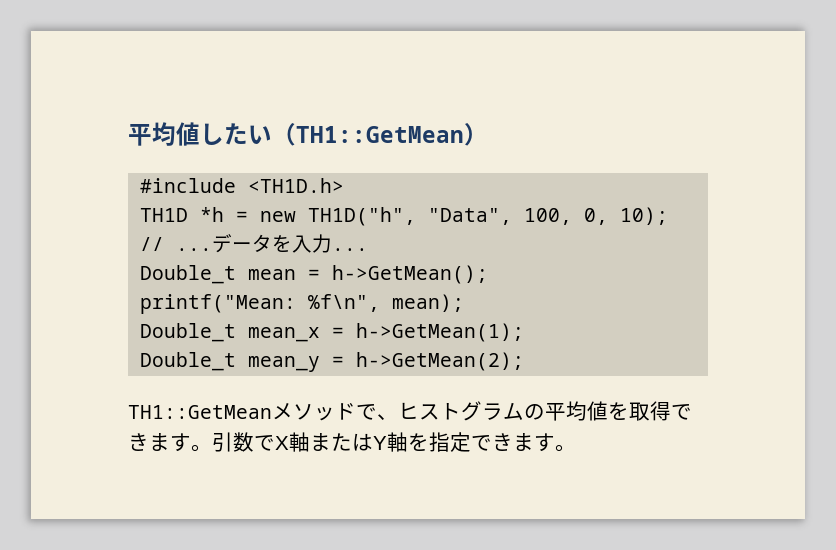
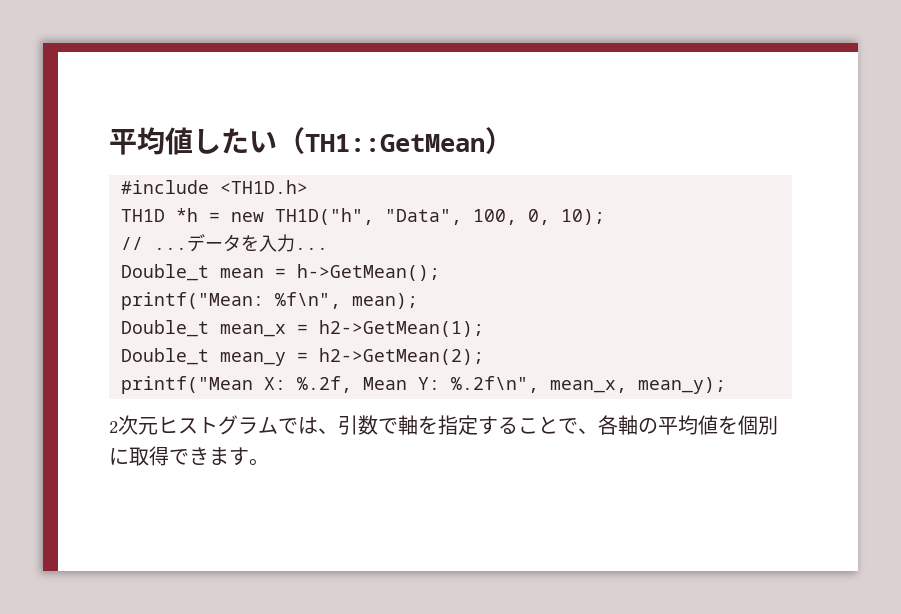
[356,323,525,342] h->GetMean(1); -> [319,320,484,337] h2->GetMean(1);
[356,352,525,371] [128,401,524,421] h->GetMean(2); // TH1::GetMeanメソッドで、ヒストグラム -> [319,348,484,365] [121,376,726,394] [109,415,638,435] h2->GetMean(2); // printf("Mean X: %.2f, Mean Y: %.2f\n", mean_x, mean_y); // 2次元ヒストグラムでは、引数で軸を指定することで、各軸
(629, 411) none -> [738,415,778,435] [109,448,129,465] 個別に
[212,432,576,452] 引数でX軸またはY軸を指定できます。 -> (269, 462) none

